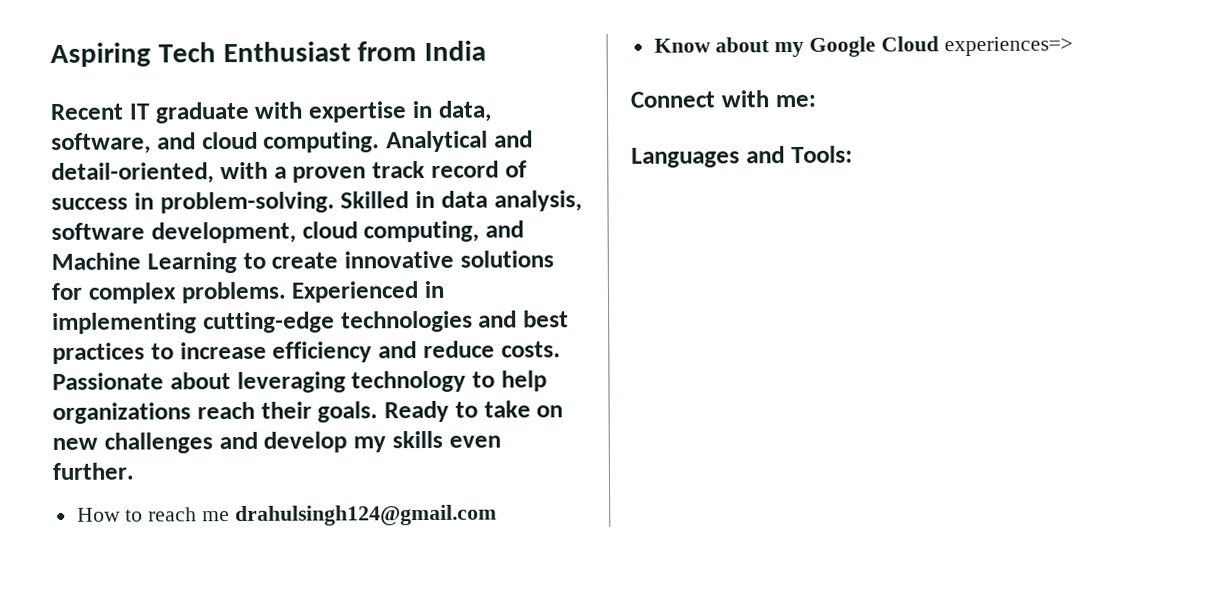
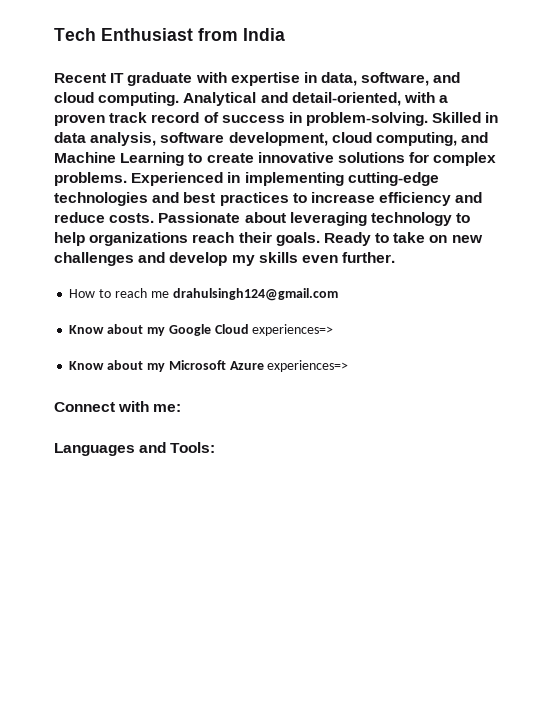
[50,42,151,68] Aspiring -> (54, 34) none
(1073, 46) none -> [69,360,349,372] // Know about my Microsoft Azure experiences=>

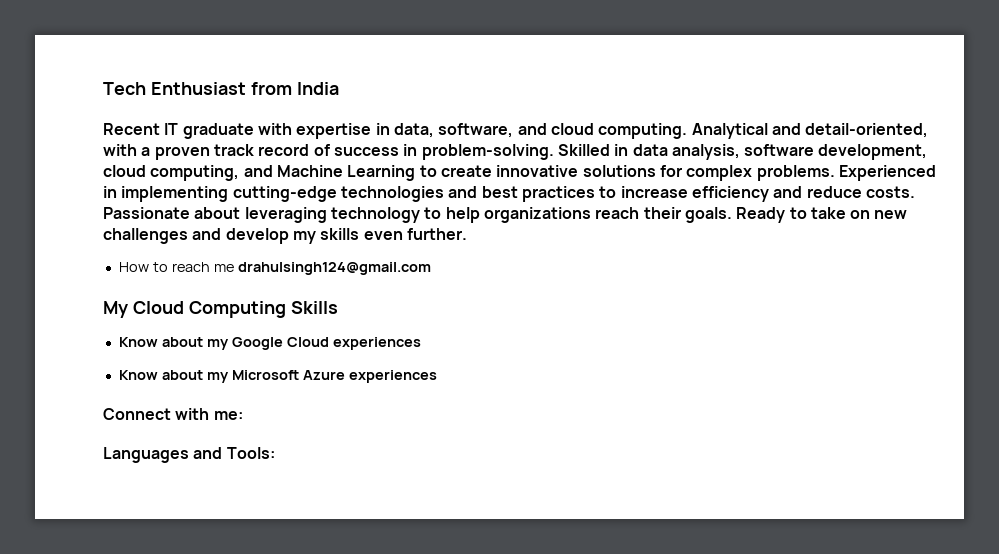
(338, 294) none -> [103,301,338,318] // My Cloud Computing Skills
[252,324,334,336] experiences=> -> [332,337,421,350] experiences
[267,360,349,372] experiences=> -> [348,370,437,383] experiences

